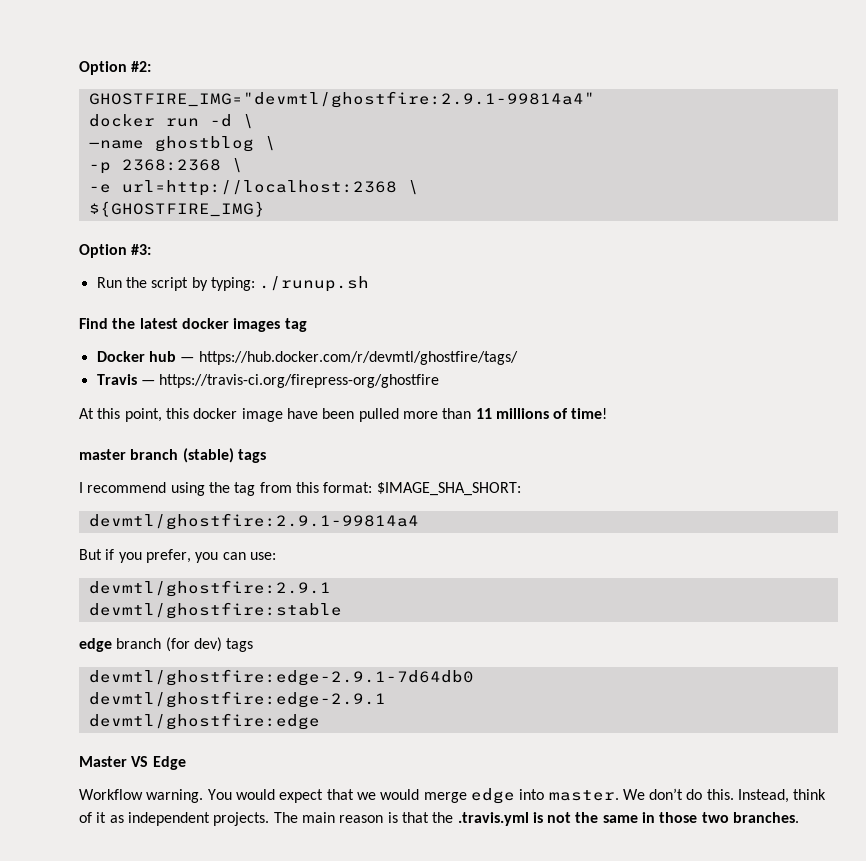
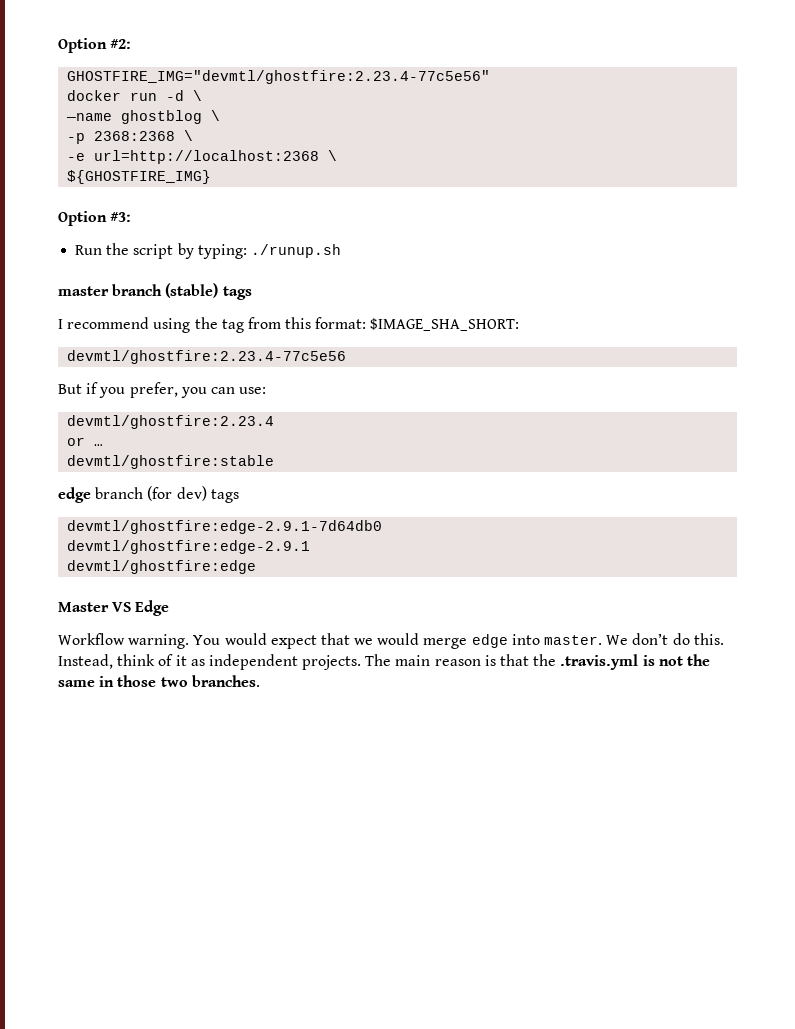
[88,91,595,108] GHOSTFIRE_IMG="devmtl/ghostfire:2.9.1-99814a4" -> [67,70,491,84] GHOSTFIRE_IMG="devmtl/ghostfire:2.23.4-77c5e56"
[79,318,307,332] [96,351,518,365] [96,374,440,388] [79,408,608,422] // Find the latest docker images tag // Docker hub — https://hub.docker.com/r/devmtl/ghostfire/tags/ // Travis — https://travis-ci.org/firepress-org/ghostfire // At this point, this docker image have been pulled more than 11 millions of time! -> (341, 251) none
[88,513,419,530] devmtl/ghostfire:2.9.1-99814a4 -> [67,350,347,364] devmtl/ghostfire:2.23.4-77c5e56
[88,580,331,597] devmtl/ghostfire:2.9.1 -> [67,415,275,429] [67,437,104,446] devmtl/ghostfire:2.23.4 // or …

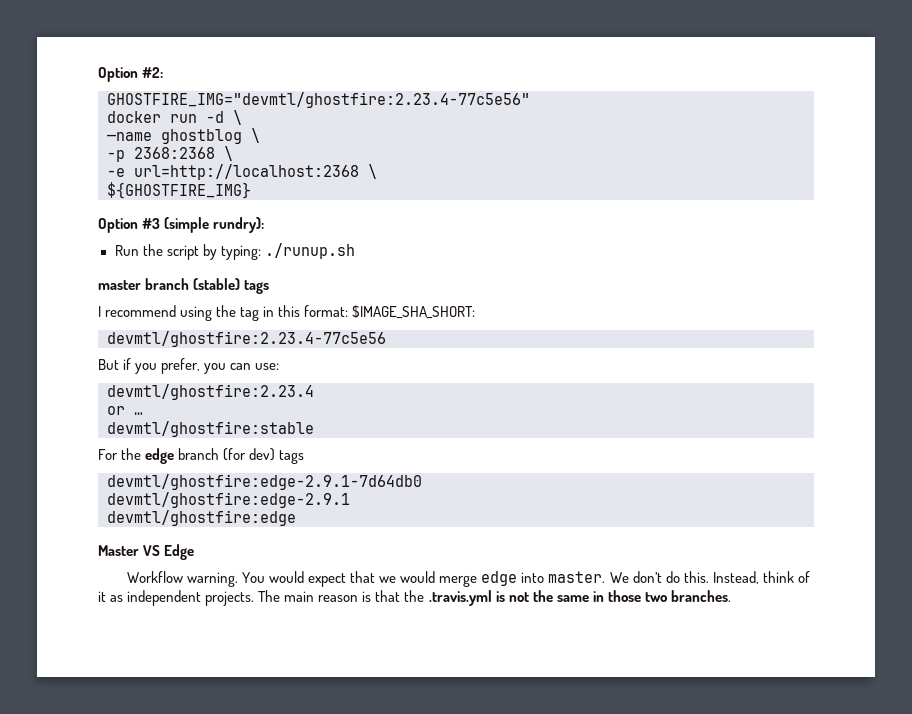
[110,212,132,222] #3: -> [142,217,265,233] #3 (simple rundry):
[247,317,281,329] from -> [263,306,275,317] in
(275, 462) none -> [98,448,142,460] For the

